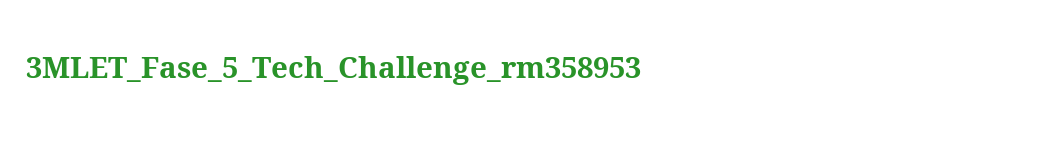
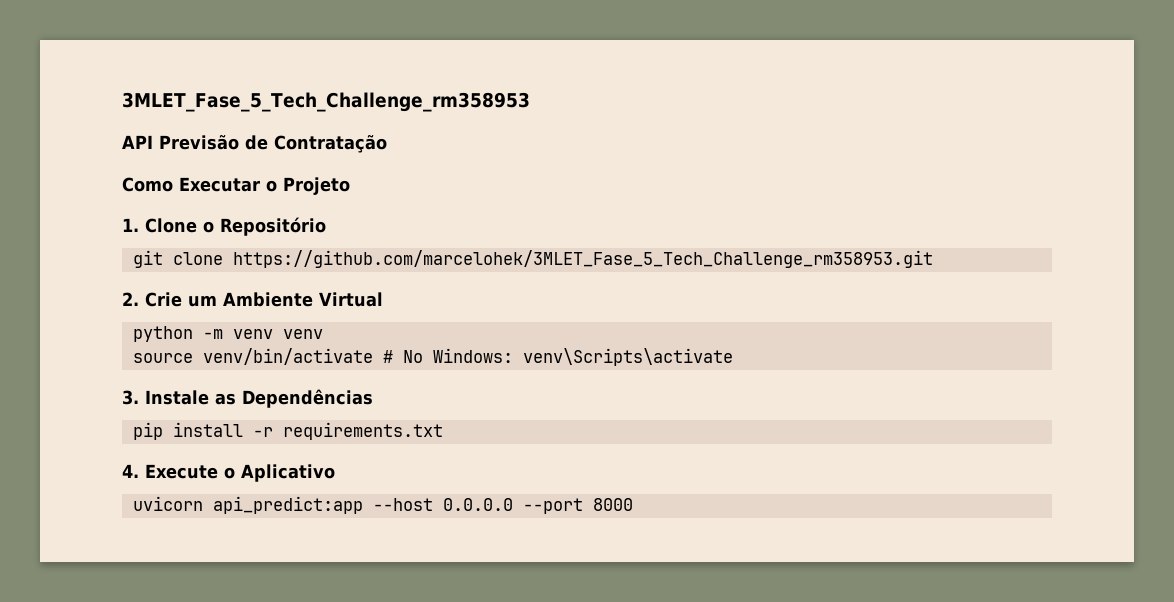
(641, 70) none -> [122,135,387,153] [122,177,350,195] [122,217,326,236] [132,250,933,268] [122,292,383,307] [132,326,323,342] [132,348,733,366] [122,389,373,408] [132,422,443,440] [122,464,335,482] [132,496,633,514] // API Previsão de Contratação // Como Executar o Projeto // 1. Clone o Repositório // git clone https://github.com/marcelohek/3MLET_Fase_5_Tech_Challenge_rm358953.git // 2. Crie um Ambiente Virtual // python -m venv venv // source venv/bin/activate # No Windows: venv\Scripts\activate // 3. Instale as Dependências // pip install -r requirements.txt // 4. Execute o Aplicativo // uvicorn api_predict:app --host 0.0.0.0 --port 8000

